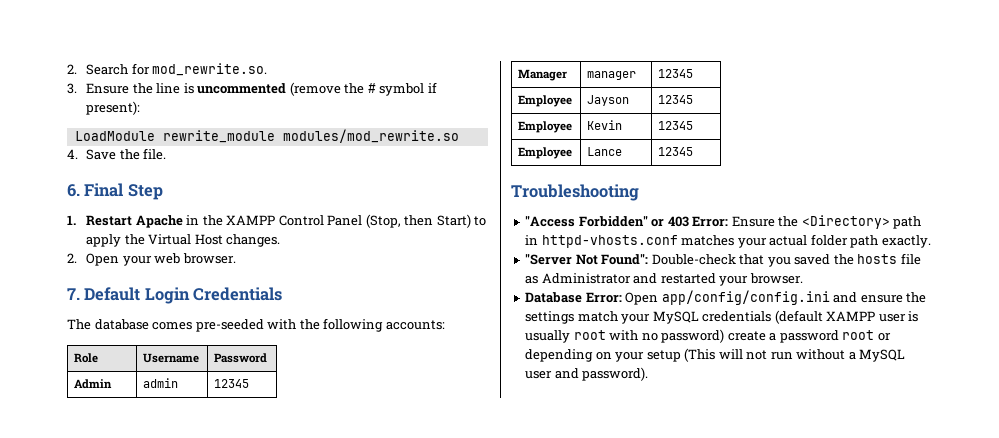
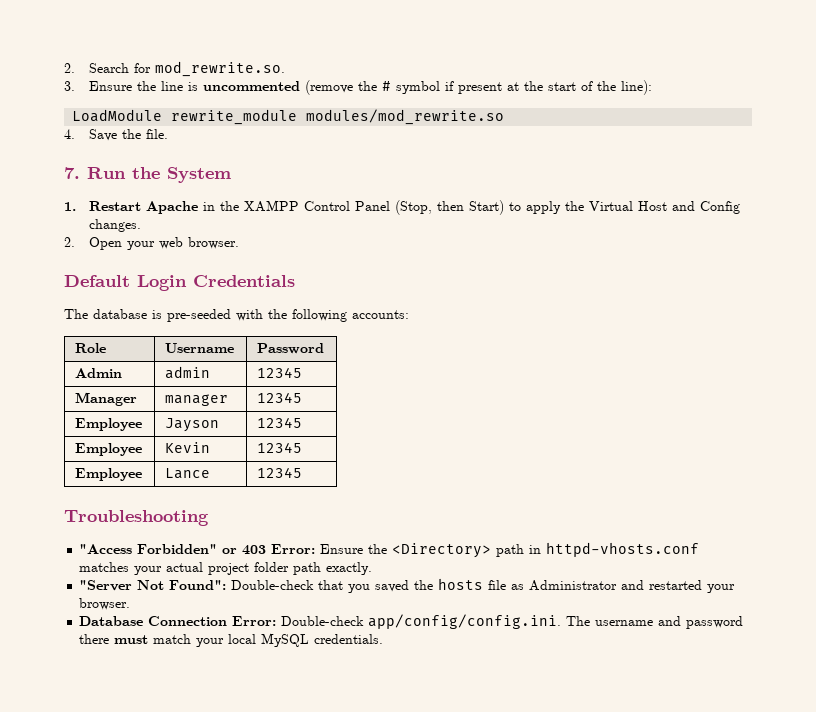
[86,101,141,115] present): -> [457,80,652,95] present at the start of the line):
[67,183,163,200] 6. Final Step -> [64,167,231,183] 7. Run the System
(223, 239) none -> [671,201,740,214] and Config
[67,288,80,300] 7. -> (239, 243) none
[152,322,193,330] comes -> [152,310,162,319] is
(808, 240) none -> [208,563,250,575] project
[585,290,927,305] [525,310,919,324] [525,329,891,343] [525,348,906,362] [525,367,649,381] Error: Open app/config/config.ini and ensure the settings match your MySQL credentials (default XAMPP user is usually root with no password) create a password root or depending on your setup (This will not run without a MySQL user and password). -> [148,614,744,629] [79,633,384,647] Connection Error: Double-check app/config/config.ini. The username and password there must match your local MySQL credentials.

